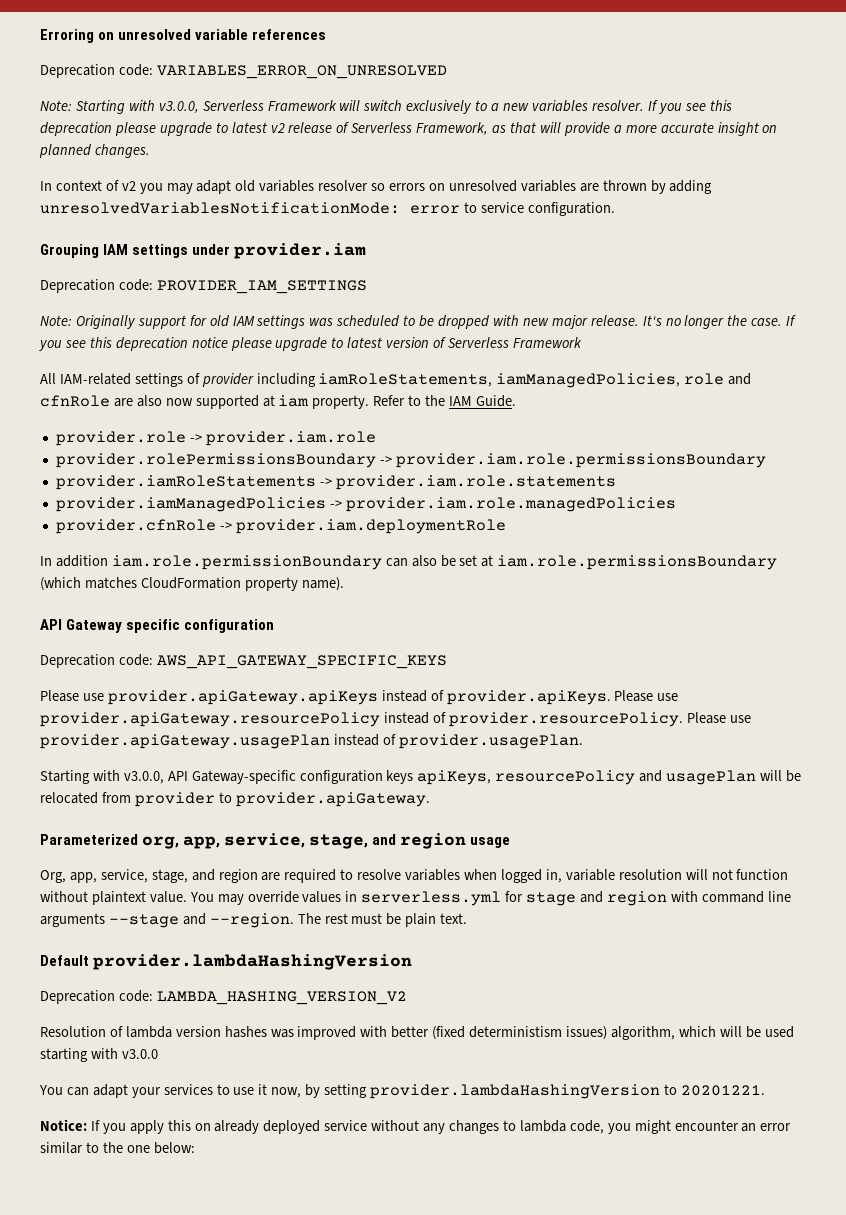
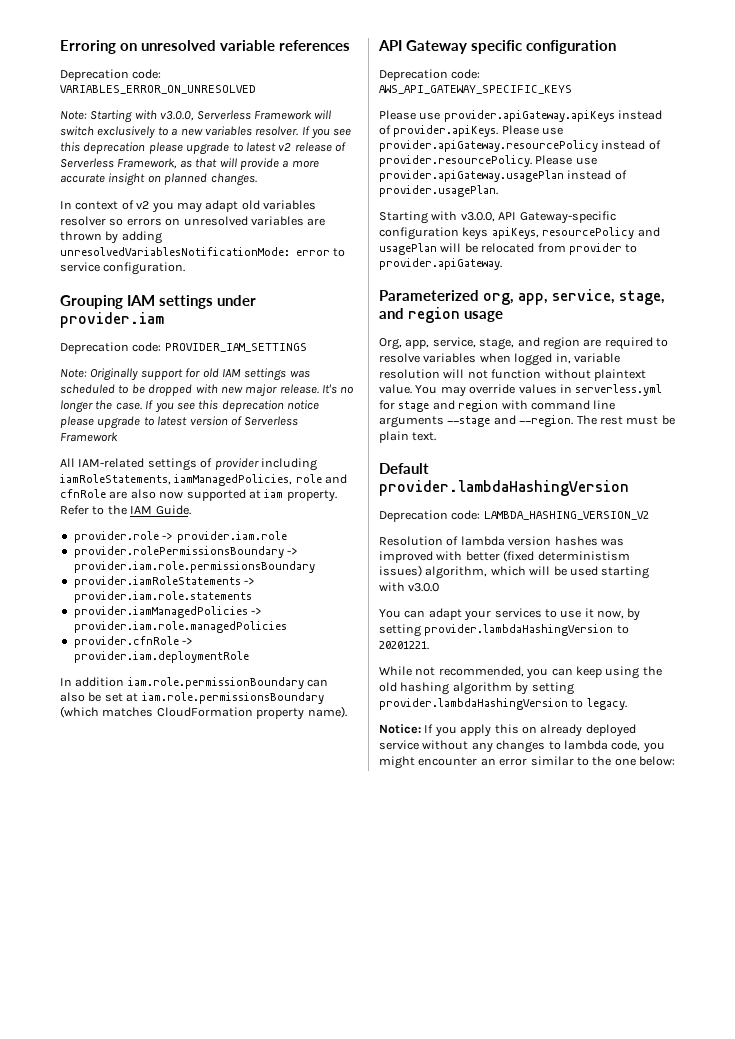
(765, 1090) none -> [379,666,662,679] [379,682,574,695] [379,698,627,710] // While not recommended, you can keep using the old hashing algorithm by setting provider.lambdaHashingVersion to legacy.

